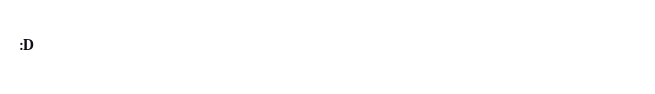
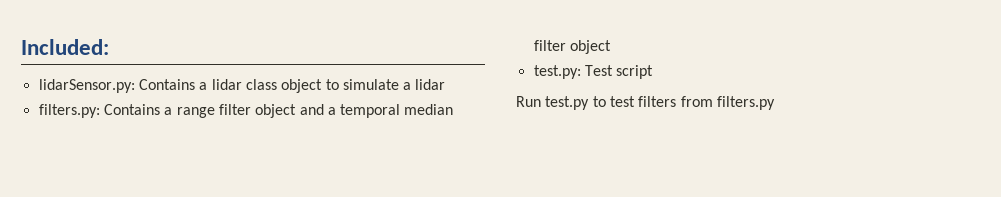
[19,39,34,50] :D -> [21,39,109,55] [38,79,446,93] [38,104,454,118] [533,40,611,54] [533,65,654,79] [516,96,775,110] Included: // lidarSensor.py: Contains a lidar class object to simulate a lidar // filters.py: Contains a range filter object and a temporal median filter object // test.py: Test script // Run test.py to test filters from filters.py

